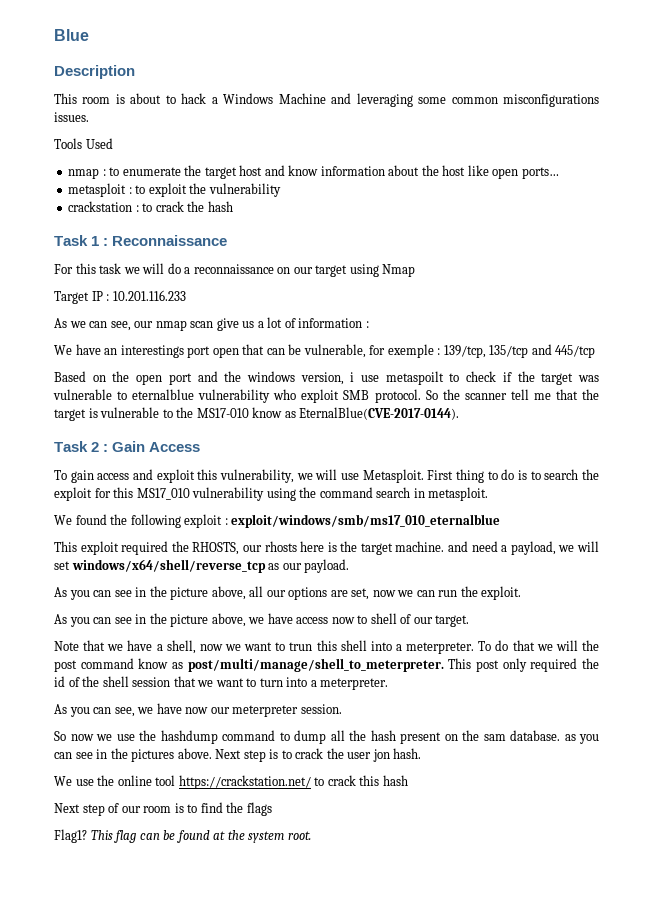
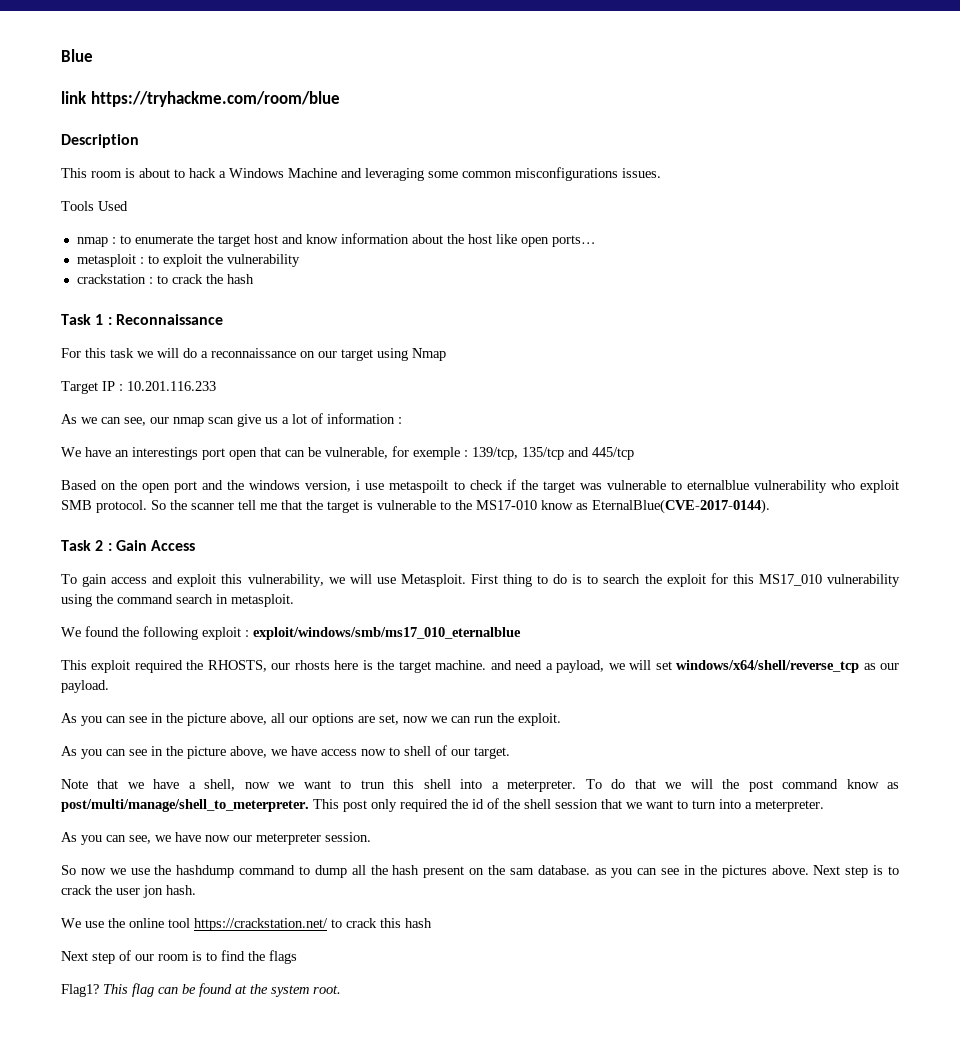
(89, 35) none -> [61,91,340,107] // link https://tryhackme.com/room/blue

